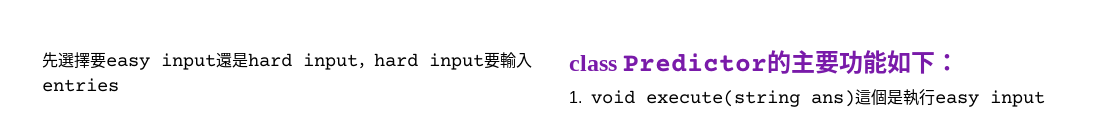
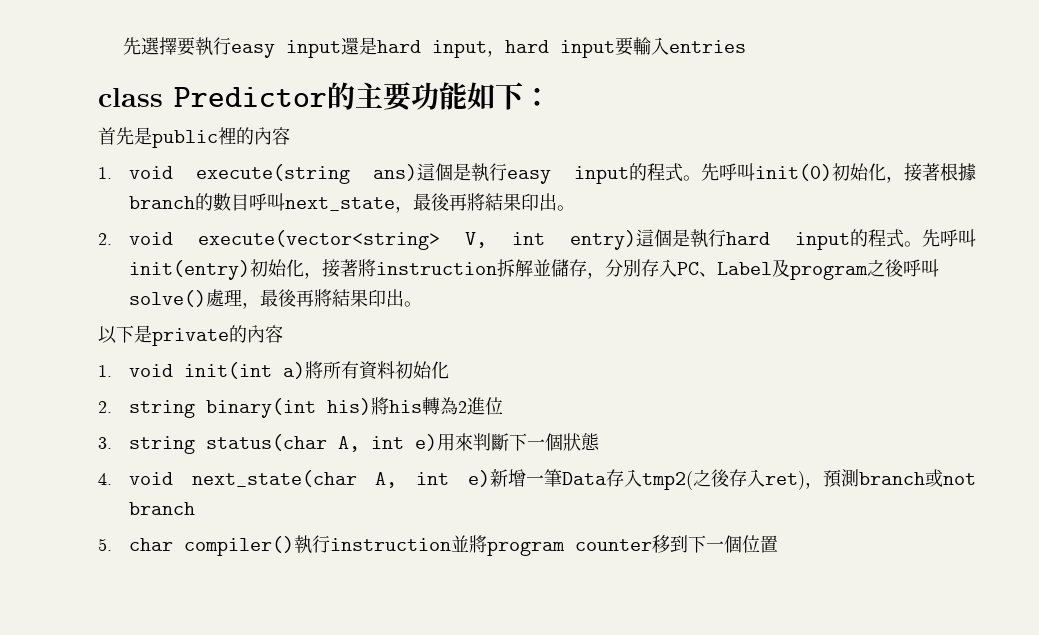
(106, 60) none -> [194,37,231,55] 執行
(960, 62) none -> [98,127,290,148] // 首先是public裡的內容
(1046, 98) none -> [629,163,976,183] [128,193,575,213] [98,229,977,250] [128,259,939,280] [128,289,422,309] [98,325,283,346] [98,361,449,380] [98,397,503,418] [98,433,600,454] [98,469,976,490] [128,502,195,515] [98,535,778,556] 的程式。先呼叫init(0)初始化，接著根據branch的數目呼叫next_state，最後再將結果印出。 // 2. void execute(vector<string> V, int entry)這個是執行hard input的程式。先呼叫init(entry)初始化，接著將instruction拆解並儲存，分別存入PC、Label及program之後呼叫solve()處理，最後再將結果印出。 // 以下是private的內容 // 1. void init(int a)將所有資料初始化 // 2. string binary(int his)將his轉為2進位 // 3. string status(char A, int e)用來判斷下一個狀態 // 4. void next_state(char A, int e)新增一筆Data存入tmp2(之後存入ret)，預測branch或not branch // 5. char compiler()執行instruction並將program counter移到下一個位置

